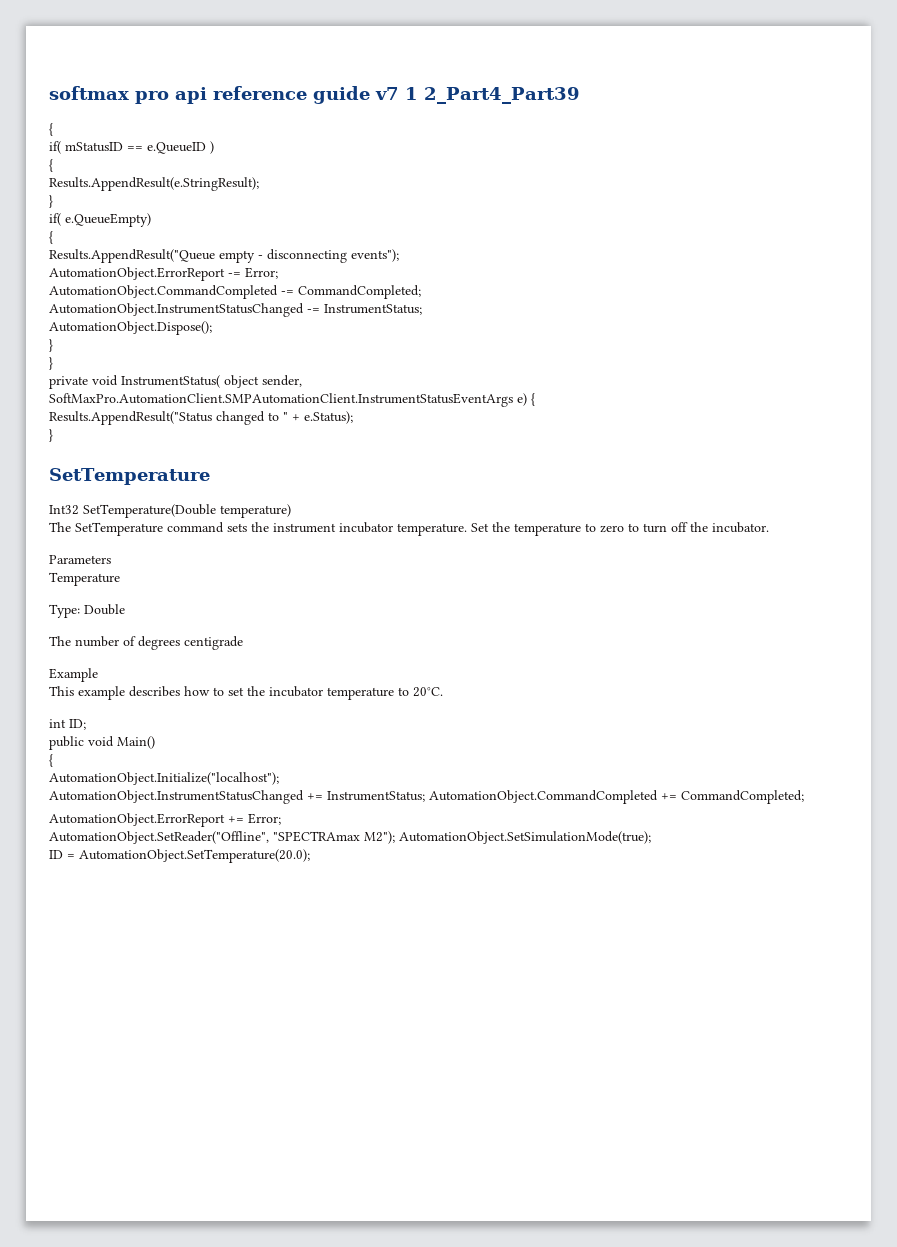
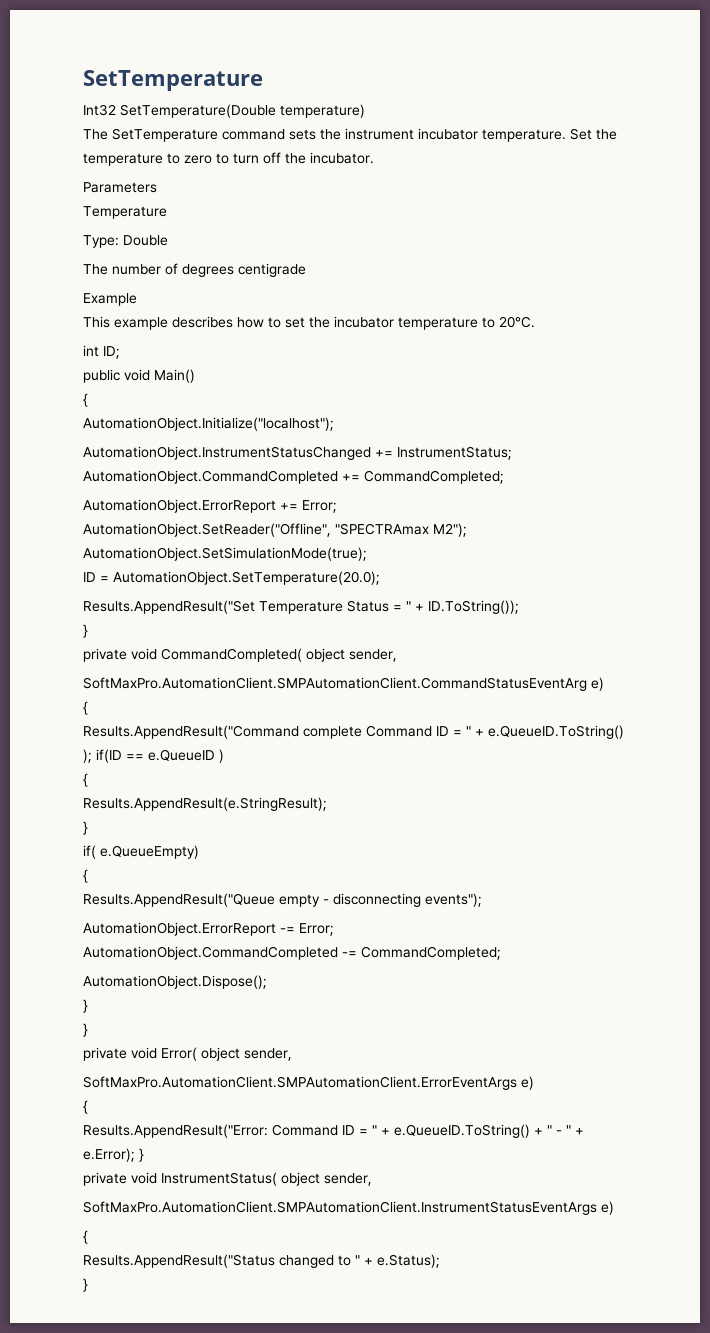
[49,86,580,104] [49,123,53,136] [49,141,214,154] [49,159,53,172] [49,177,259,191] [49,195,53,208] [49,213,151,227] [49,231,53,244] [49,249,399,263] [49,267,278,281] [49,285,421,299] [49,303,422,317] [49,321,212,335] [49,339,53,352] [49,357,53,370] [49,375,302,389] [49,393,535,407] [49,411,353,425] [49,429,53,442] softmax pro api reference guide v7 1 2_Part4_Part39 // { // if( mStatusID == e.QueueID ) // { // Results.AppendResult(e.StringResult); // } // if( e.QueueEmpty) // { // Results.AppendResult("Queue empty - disconnecting events"); // AutomationObject.ErrorReport -= Error; // AutomationObject.CommandCompleted -= CommandCompleted; // AutomationObject.InstrumentStatusChanged -= InstrumentStatus; // AutomationObject.Dispose(); // } // } // private void InstrumentStatus( object sender, // SoftMaxPro.AutomationClient.SMPAutomationClient.InstrumentStatusEventArgs e) { // Results.AppendResult("Status changed to " + e.Status); // } // -> (83, 80) none
(310, 856) none -> [83,600,519,614] [83,624,88,638] [83,648,397,662] [83,677,604,691] [83,701,88,715] [83,725,624,739] [83,749,224,763] [83,773,88,787] [83,797,327,811] [83,821,88,835] [83,845,199,859] [83,869,88,883] [83,893,482,907] [83,922,334,936] [83,946,501,960] [83,975,267,989] [83,999,88,1013] [83,1023,88,1037] [83,1047,292,1061] [83,1076,534,1090] [83,1100,88,1114] [83,1124,584,1138] [83,1148,144,1162] [83,1172,372,1186] [83,1201,614,1215] [83,1230,88,1244] [83,1254,440,1268] [83,1278,88,1292] // Results.AppendResult("Set Temperature Status = " + ID.ToString()); // } // private void CommandCompleted( object sender, // SoftMaxPro.AutomationClient.SMPAutomationClient.CommandStatusEventArg e) // { // Results.AppendResult("Command complete Command ID = " + e.QueueID.ToString() ); if(ID == e.QueueID ) // { // Results.AppendResult(e.StringResult); // } // if( e.QueueEmpty) // { // Results.AppendResult("Queue empty - disconnecting events"); // AutomationObject.ErrorReport -= Error; // AutomationObject.CommandCompleted -= CommandCompleted; // AutomationObject.Dispose(); // } // } // private void Error( object sender, // SoftMaxPro.AutomationClient.SMPAutomationClient.ErrorEventArgs e) // { // Results.AppendResult("Error: Command ID = " + e.QueueID.ToString() + " - " + e.Error); } // private void InstrumentStatus( object sender, // SoftMaxPro.AutomationClient.SMPAutomationClient.InstrumentStatusEventArgs e) // { // Results.AppendResult("Status changed to " + e.Status); // }

